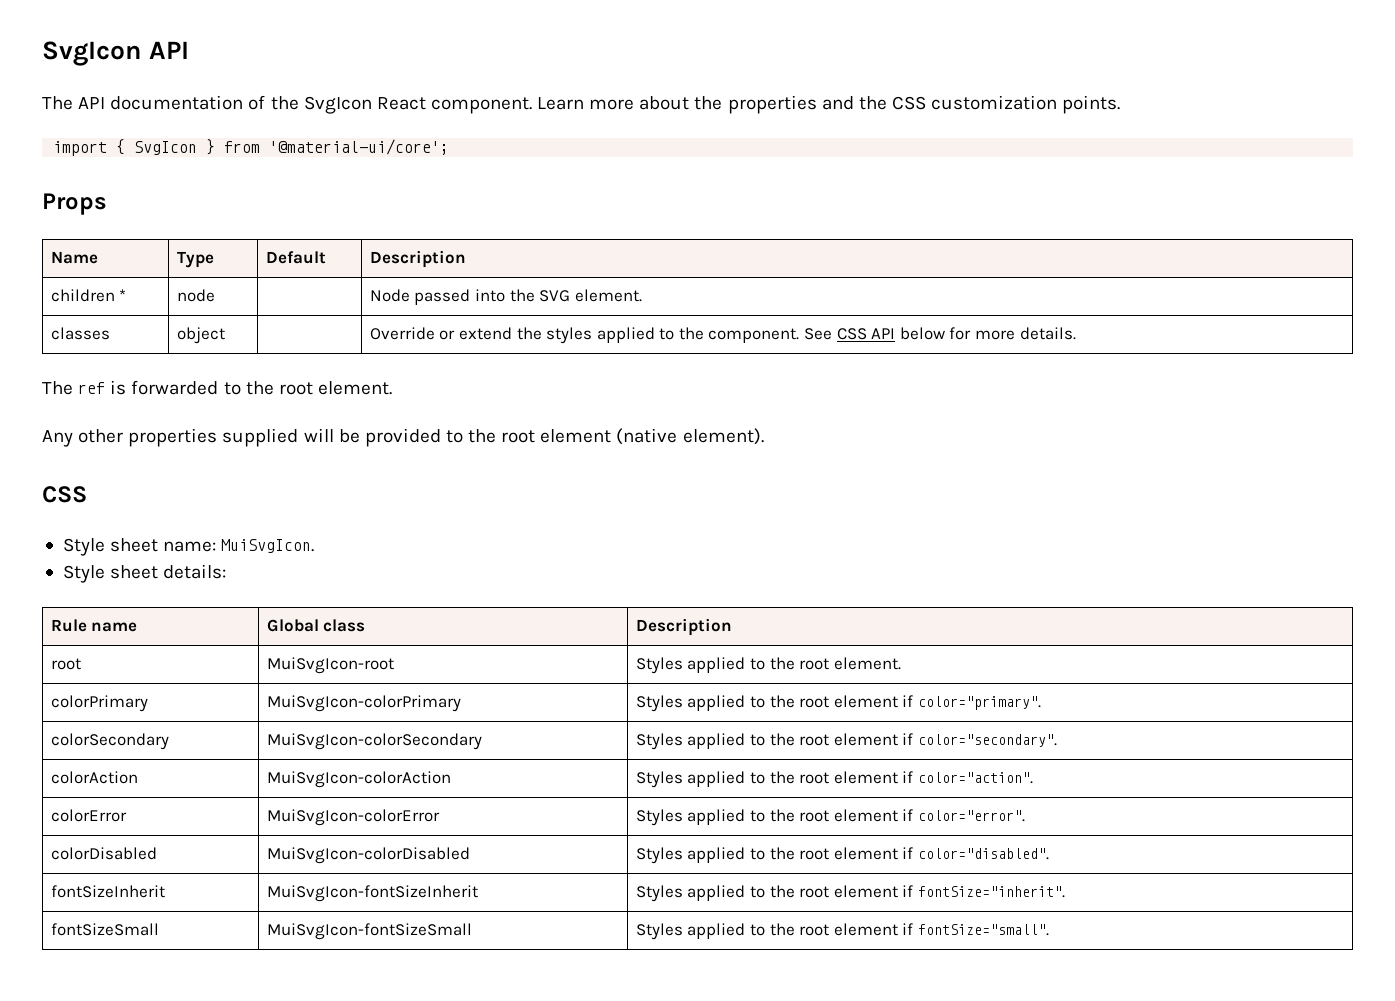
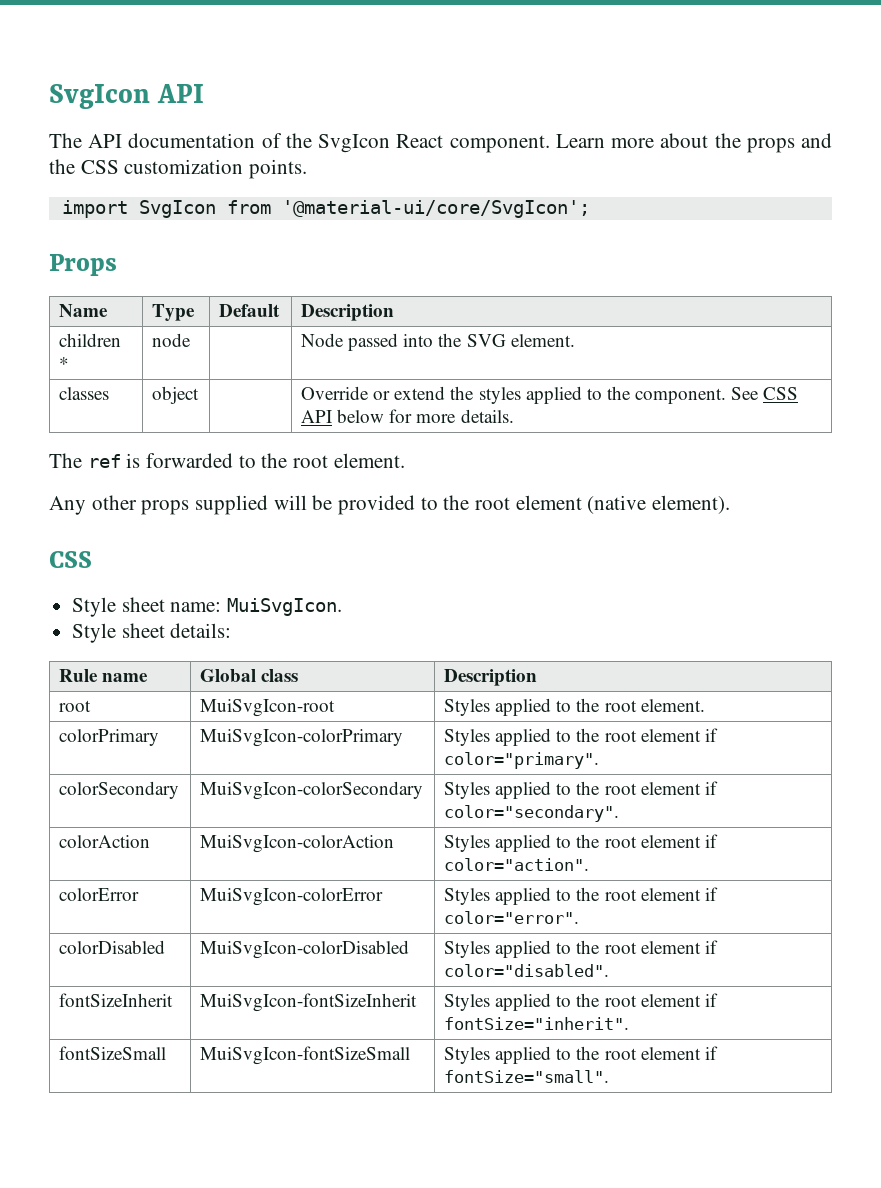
[727,95,817,114] properties -> [746,138,795,153] props
[116,139,450,155] { SvgIcon } from '@material-ui/core'; -> [138,200,590,218] SvgIcon from '@material-ui/core/SvgIcon';
[128,428,218,447] properties -> [141,500,190,515] props

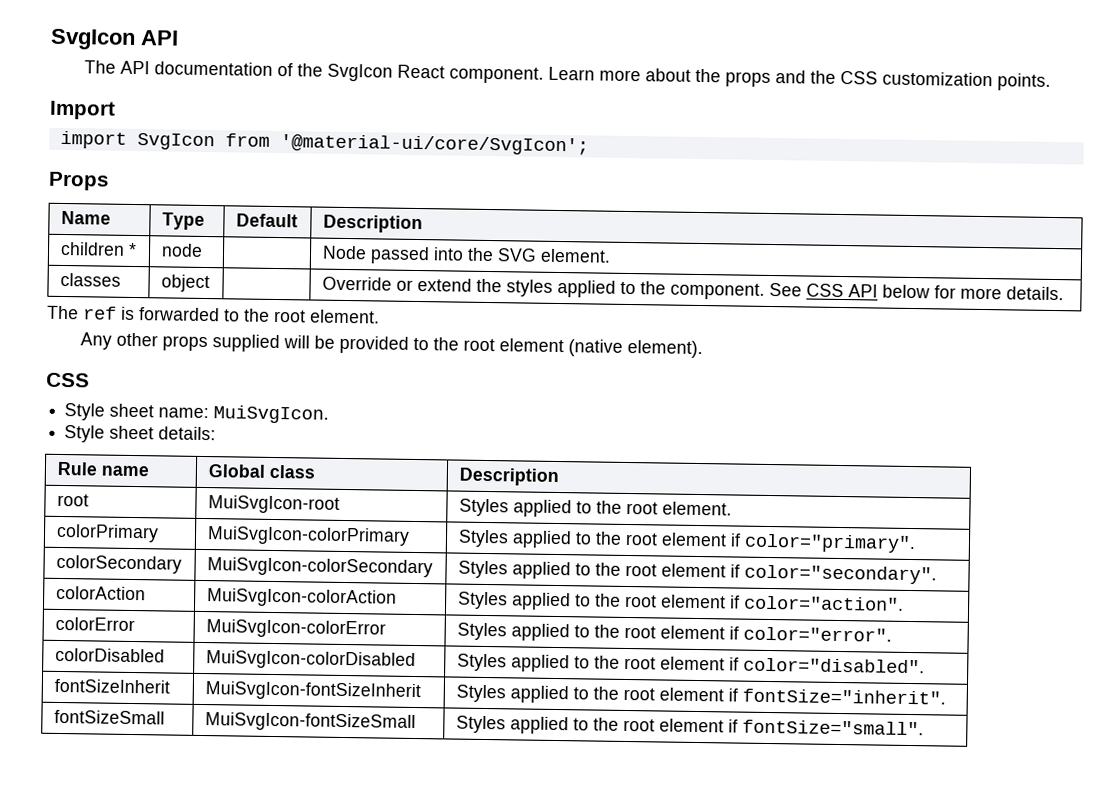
(308, 169) none -> [49,100,116,120] // Import

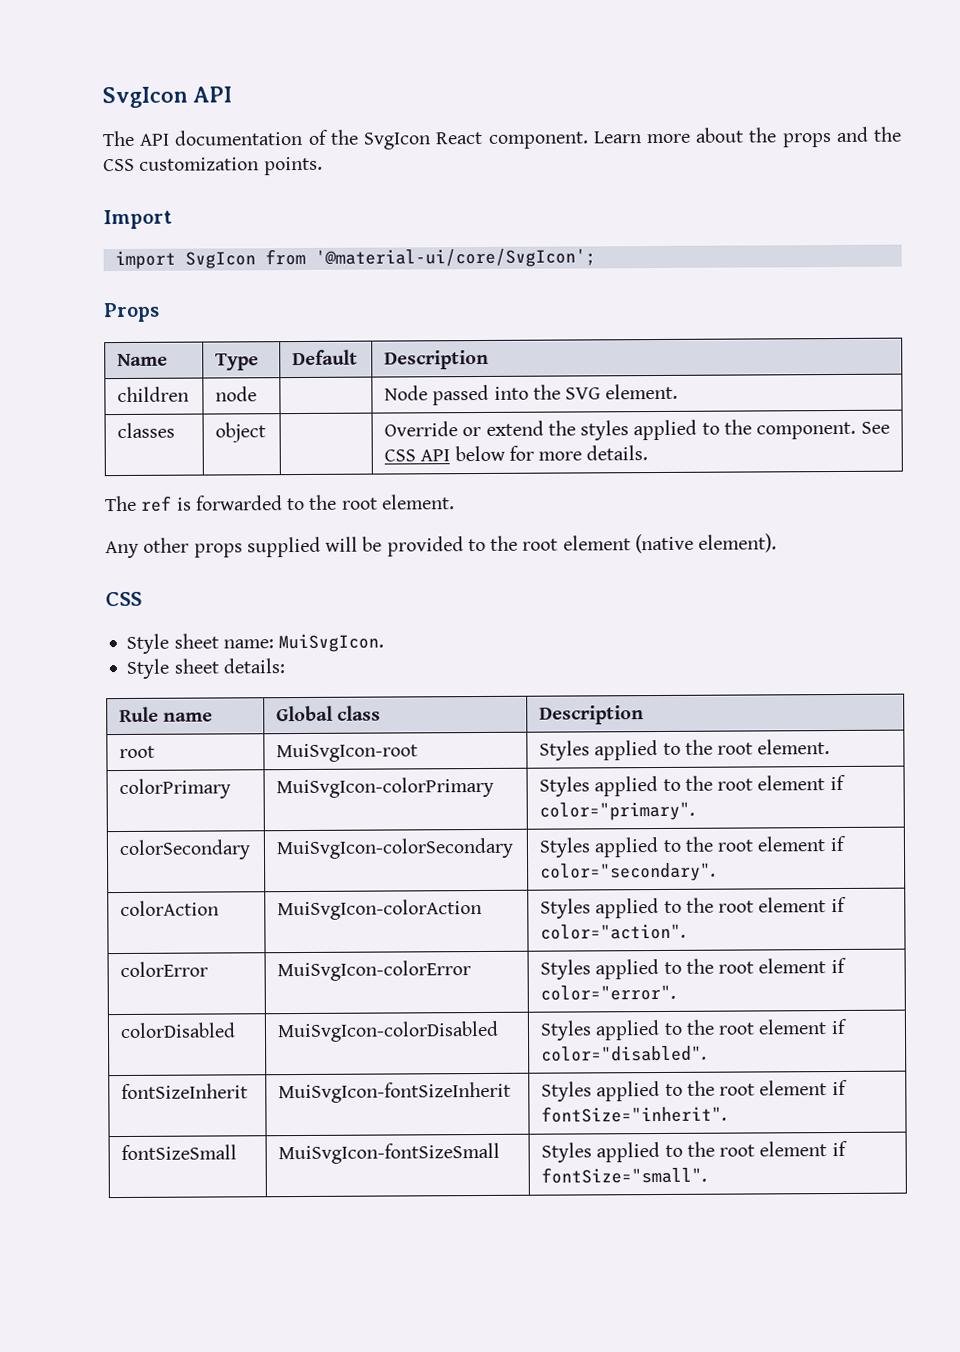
[127,242,137,257] * -> (190, 394) none

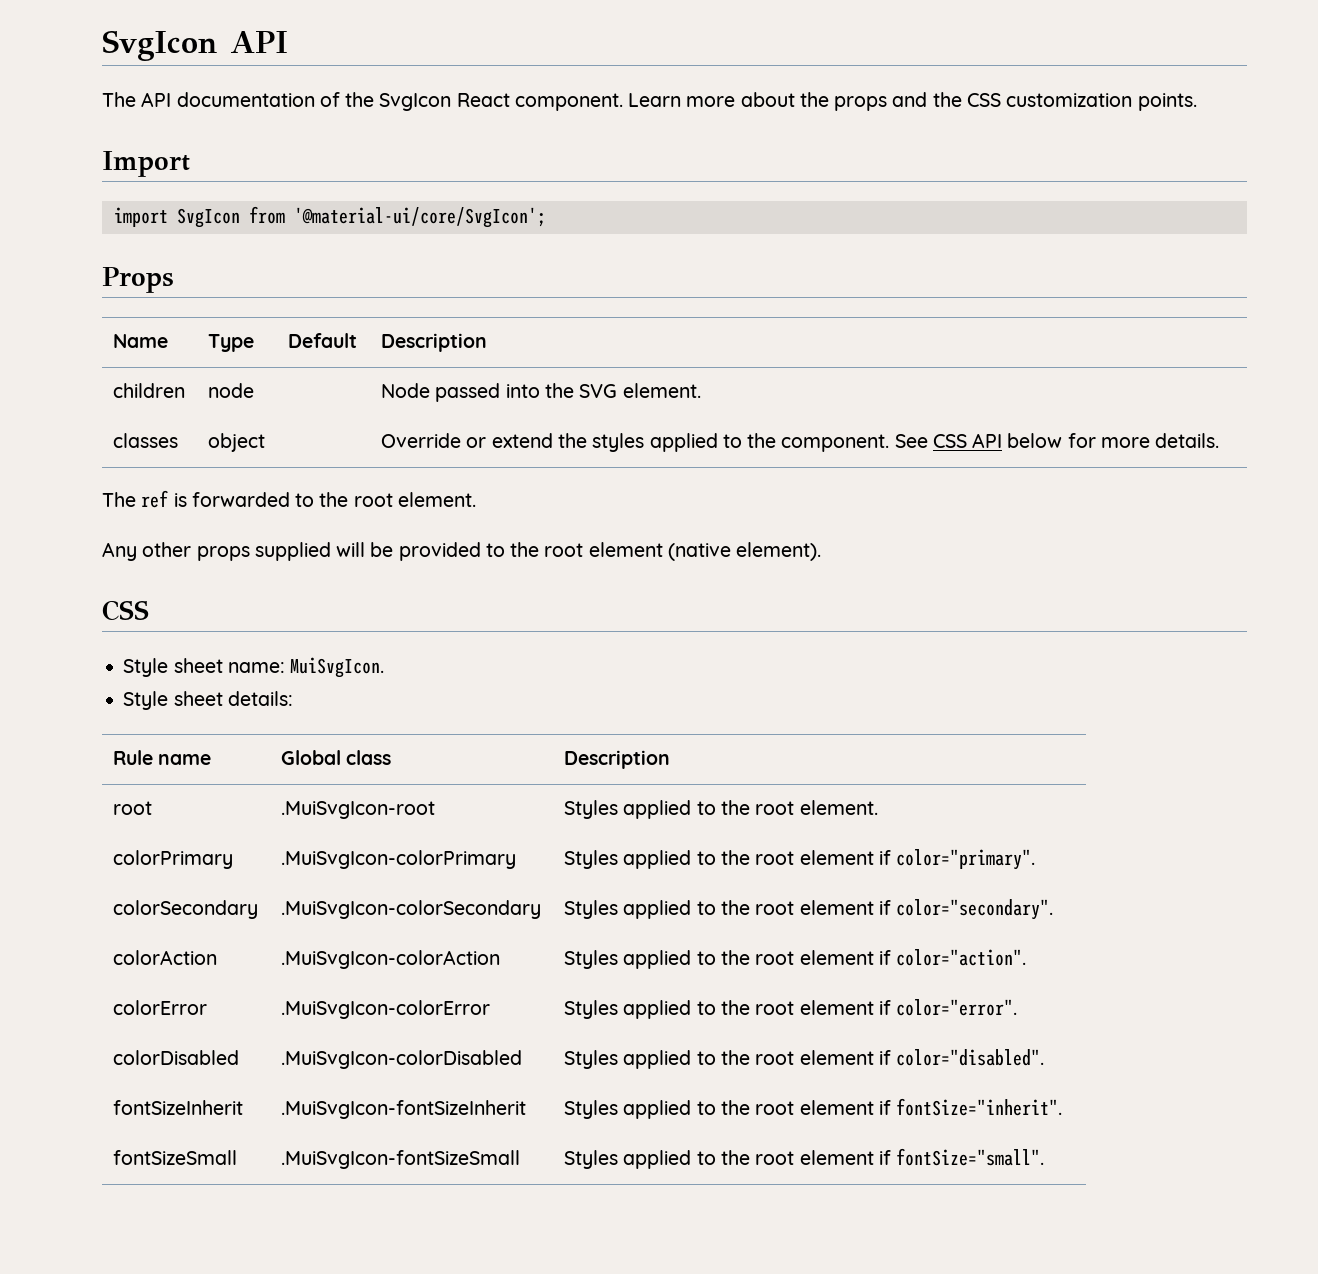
[276,743,419,763] MuiSvgIcon-root -> [281,801,436,819] .MuiSvgIcon-root
[276,776,495,799] MuiSvgIcon-colorPrimary -> [281,850,517,869] .MuiSvgIcon-colorPrimary
[276,837,515,860] MuiSvgIcon-colorSecondary -> [281,900,542,919] .MuiSvgIcon-colorSecondary
[277,898,483,921] MuiSvgIcon-colorAction -> [281,950,501,969] .MuiSvgIcon-colorAction
[277,960,472,982] MuiSvgIcon-colorError -> [281,1000,491,1019] .MuiSvgIcon-colorError
[277,1020,500,1043] MuiSvgIcon-colorDisabled -> [281,1050,523,1069] .MuiSvgIcon-colorDisabled
[278,1081,512,1104] MuiSvgIcon-fontSizeInherit -> [281,1100,527,1119] .MuiSvgIcon-fontSizeInherit
[278,1142,501,1165] MuiSvgIcon-fontSizeSmall -> [281,1150,521,1169] .MuiSvgIcon-fontSizeSmall

